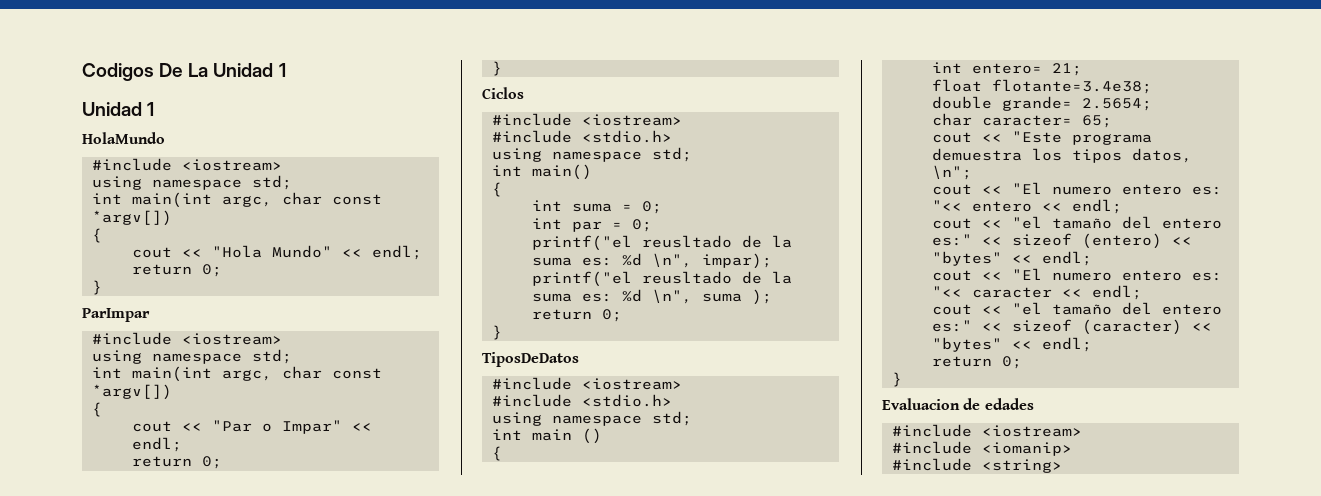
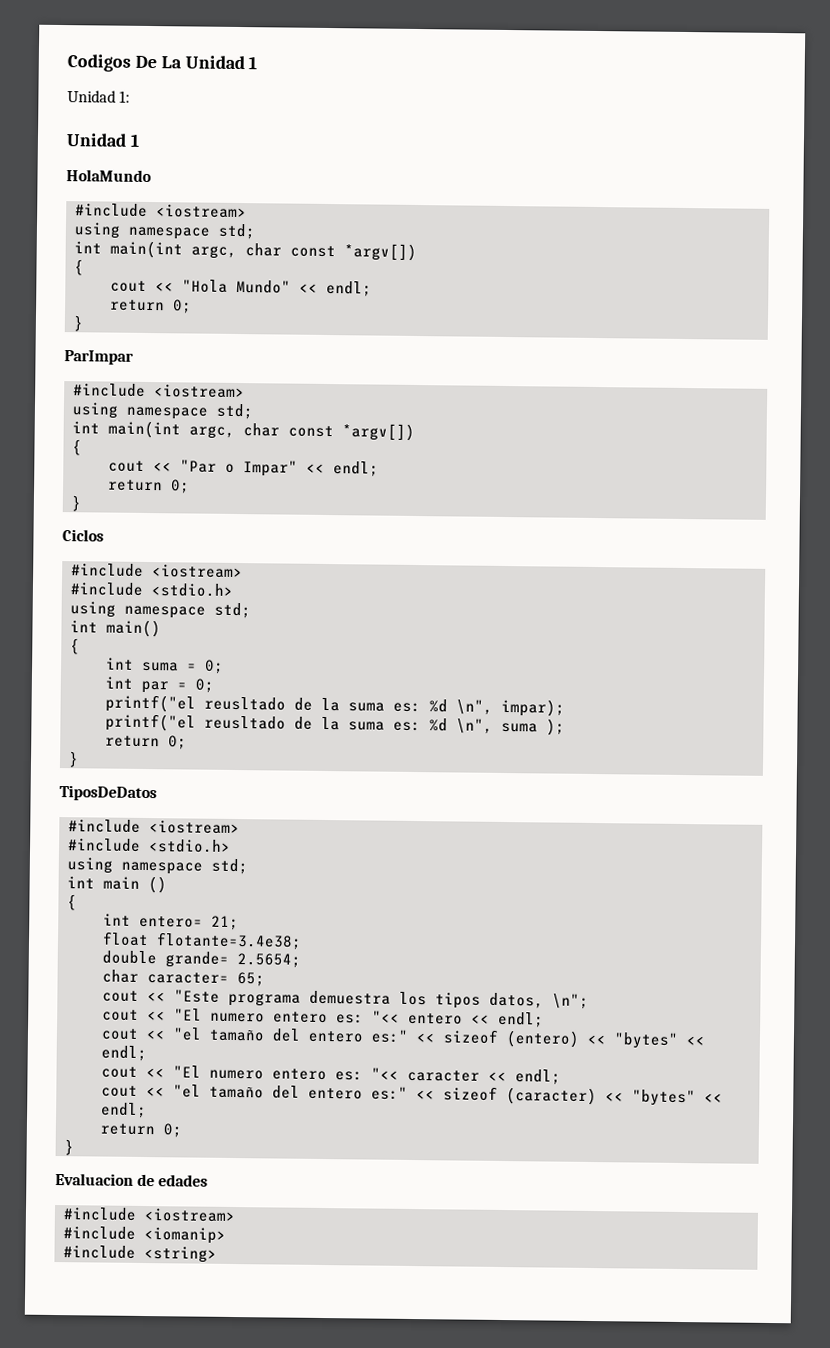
(286, 70) none -> [67,90,131,103] // Unidad 1:

